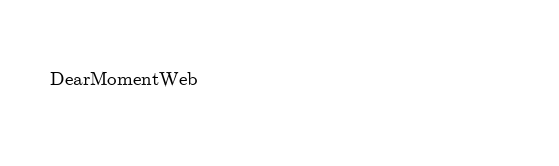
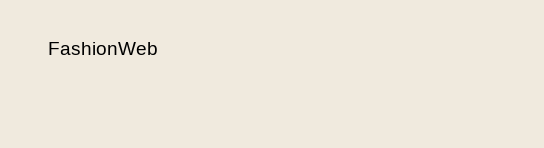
[50,71,198,88] DearMomentWeb -> [48,42,158,55] FashionWeb

